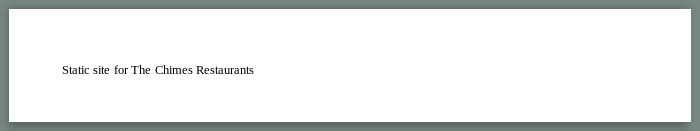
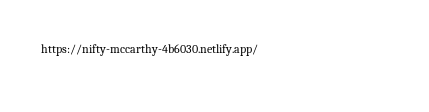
[62,65,254,74] Static site for The Chimes Restaurants -> [41,44,258,56] https://nifty-mccarthy-4b6030.netlify.app/

